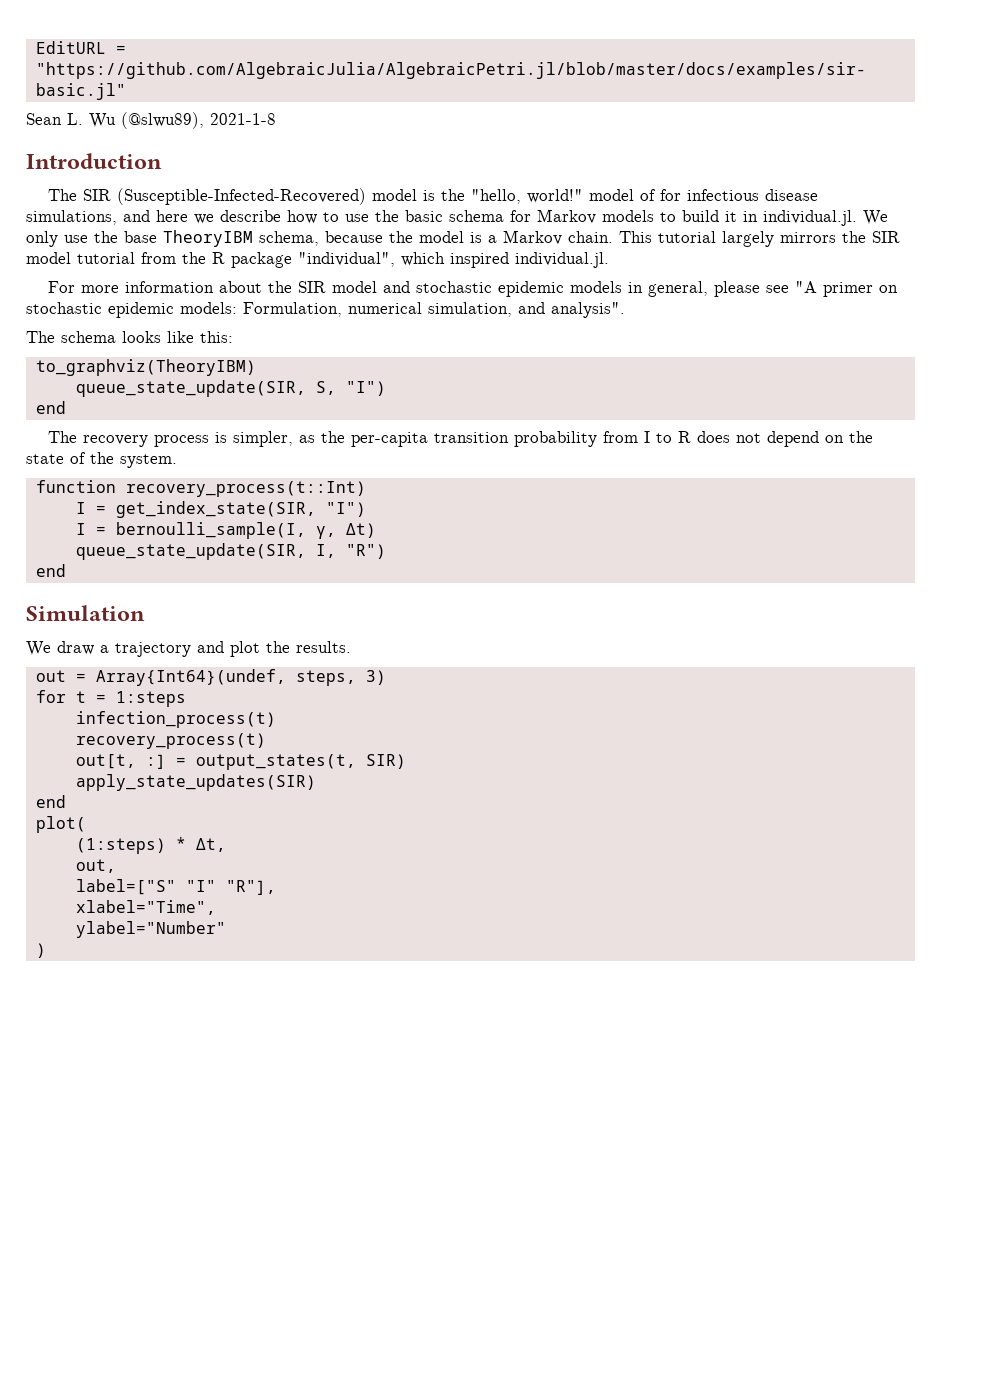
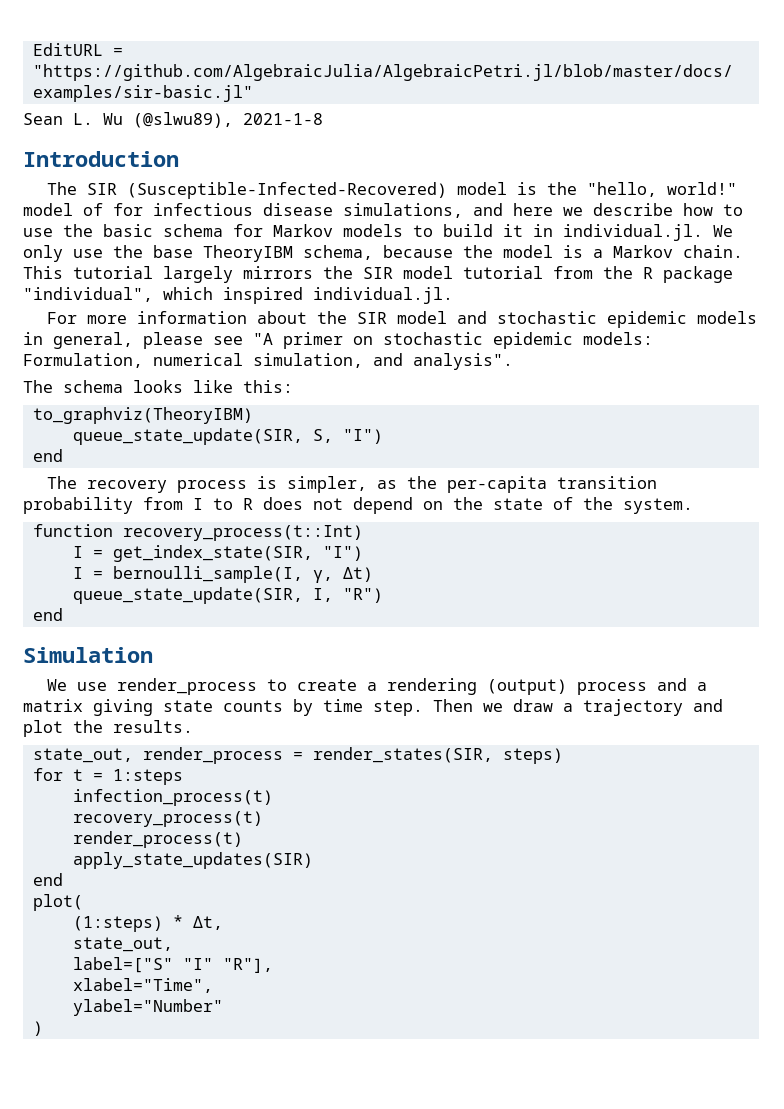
(51, 648) none -> [77,678,708,695] [23,699,503,716] use render_process to create a rendering (output) process and a matrix giving state counts by time step. Then we
[35,669,386,686] out = Array{Int64}(undef, steps, 3) -> [32,747,563,764] state_out, render_process = render_states(SIR, steps)
[75,754,406,770] out[t, :] = output_states(t, SIR) -> [72,831,243,848] render_process(t)
[75,859,116,873] out, -> [72,937,173,952] state_out,

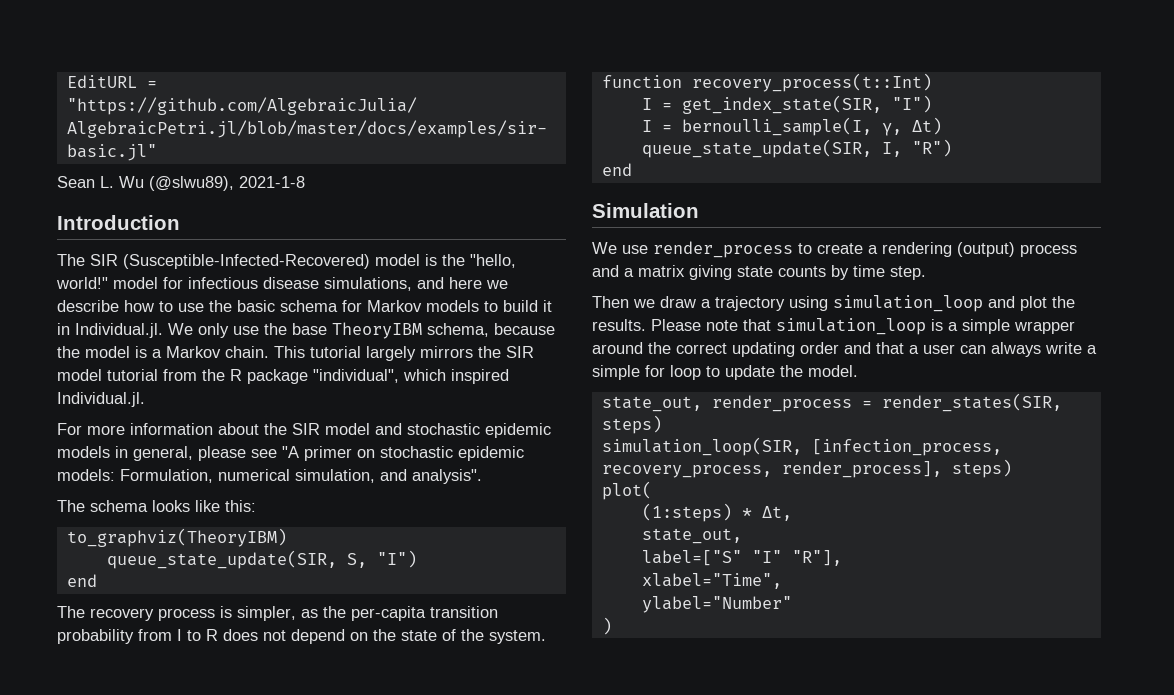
[83,203,103,216] of -> (158, 283) none
[563,224,703,241] individual.jl. -> [75,323,163,338] Individual.jl.
[313,287,453,304] individual.jl. -> [57,392,145,407] Individual.jl.
(423, 708) none -> (926, 273) //
(683, 707) none -> [789,295,983,312] using simulation_loop
(193, 726) none -> [651,318,1075,335] [592,342,1097,357] [592,365,858,380] Please note that simulation_loop is a simple wrapper around the correct updating order and that a user can always write a simple for loop to update the model.
[32,768,183,785] [72,789,273,806] [72,811,263,827] [72,831,243,848] [72,852,313,869] [32,873,63,886] for t = 1:steps // infection_process(t) // recovery_process(t) // render_process(t) // apply_state_updates(SIR) // end -> [601,437,1002,456] [601,459,1012,478] simulation_loop(SIR, [infection_process, recovery_process, render_process], steps)

